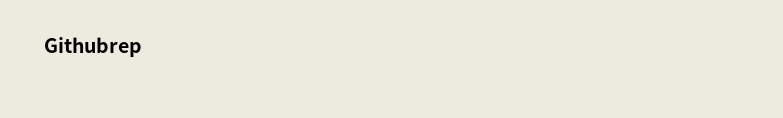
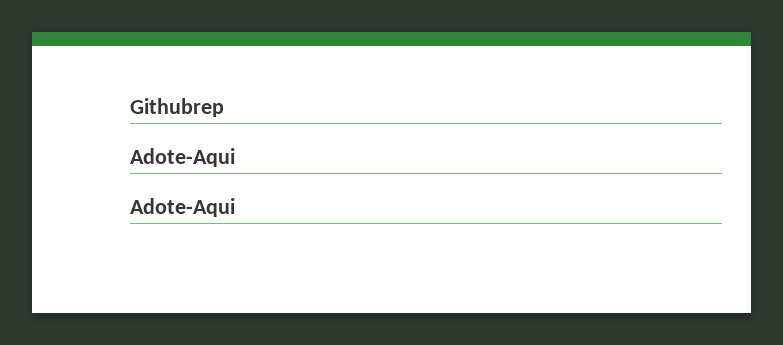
(142, 47) none -> [130,148,235,167] [130,198,235,217] // Adote-Aqui // Adote-Aqui

